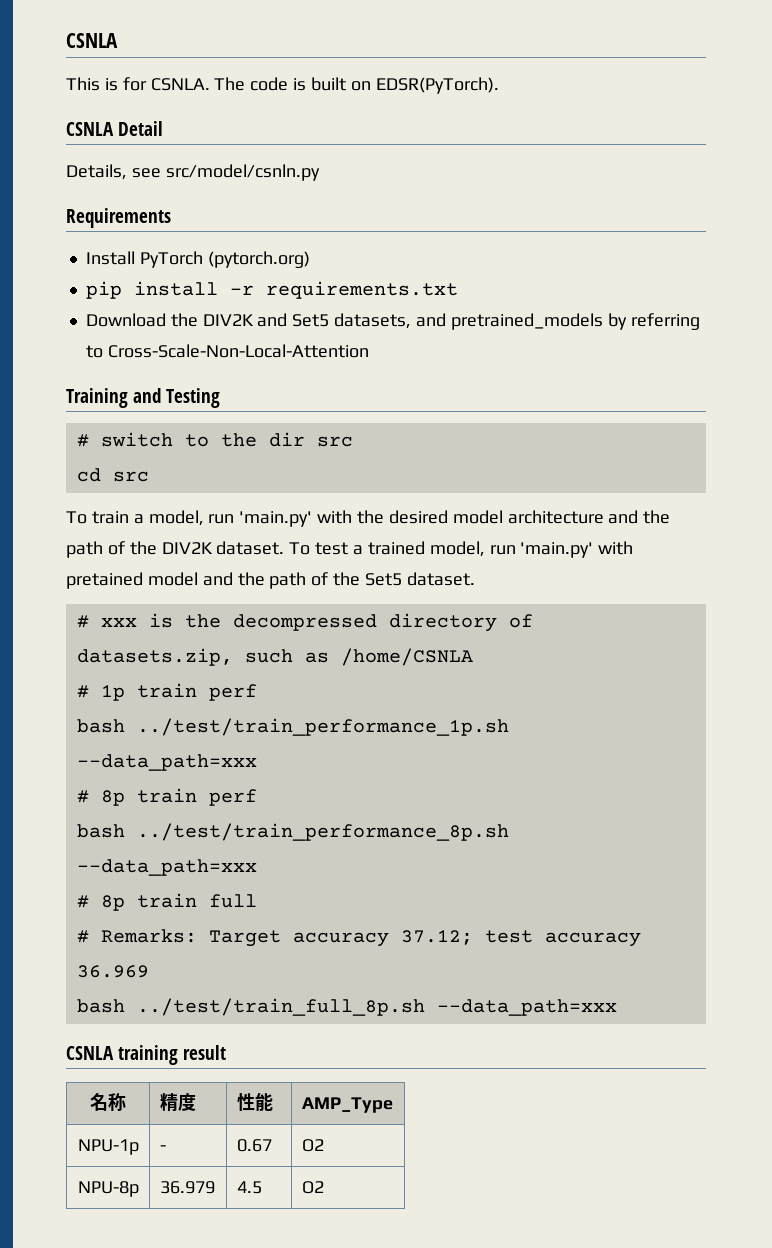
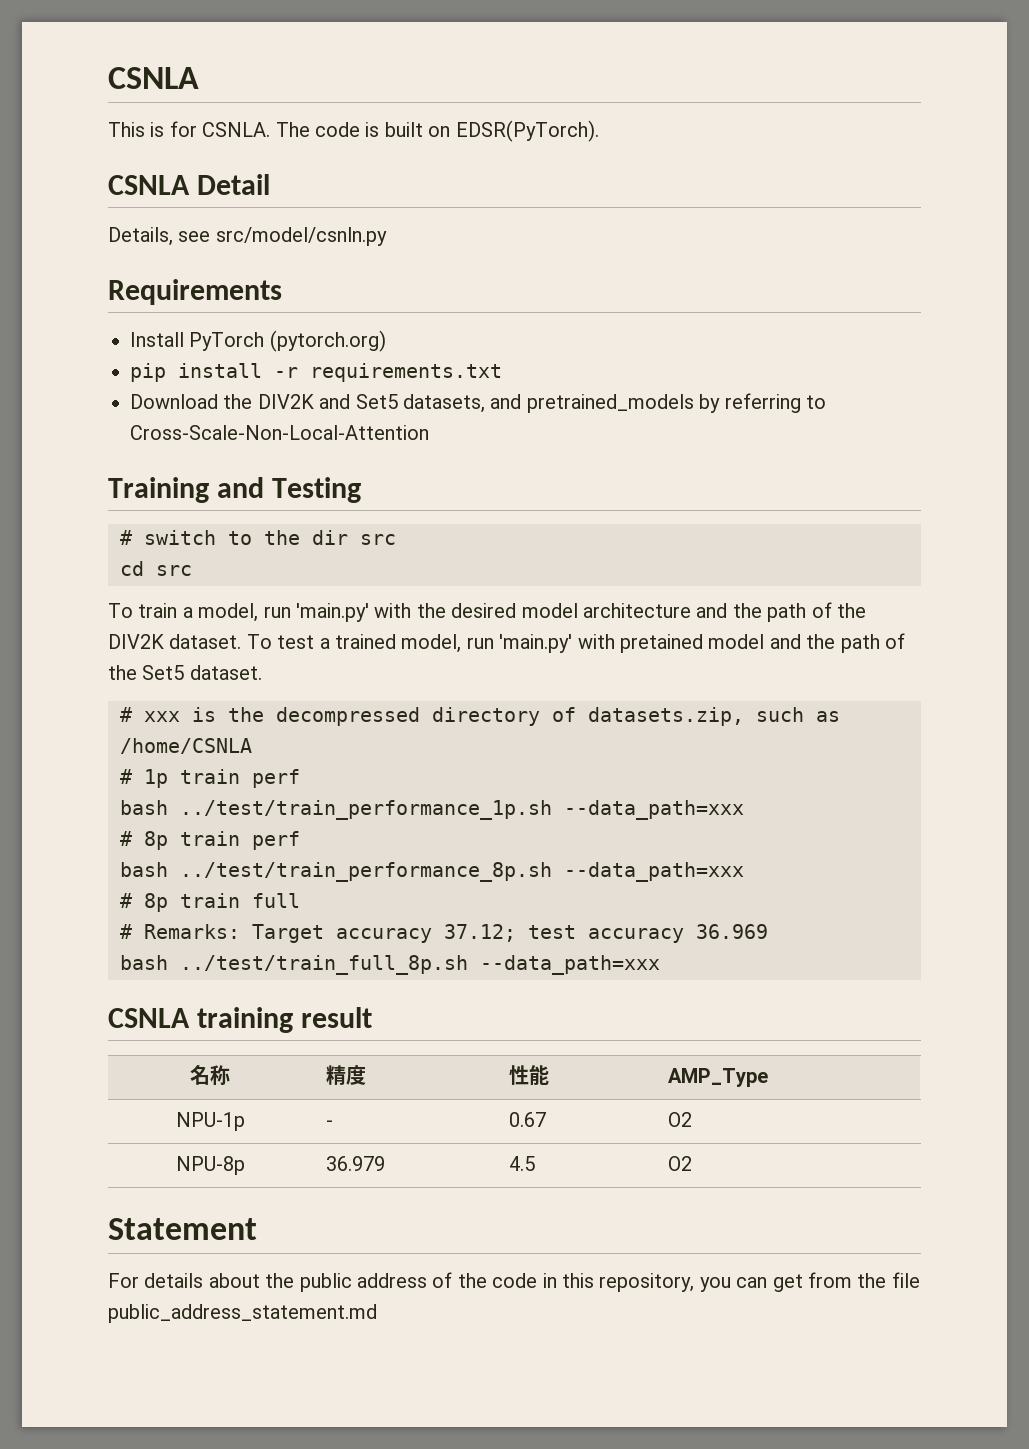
(324, 1187) none -> [108,1218,257,1240] [108,1272,920,1292] [108,1304,377,1323] // Statement // For details about the public address of the code in this repository, you can get from the file public_address_statement.md

